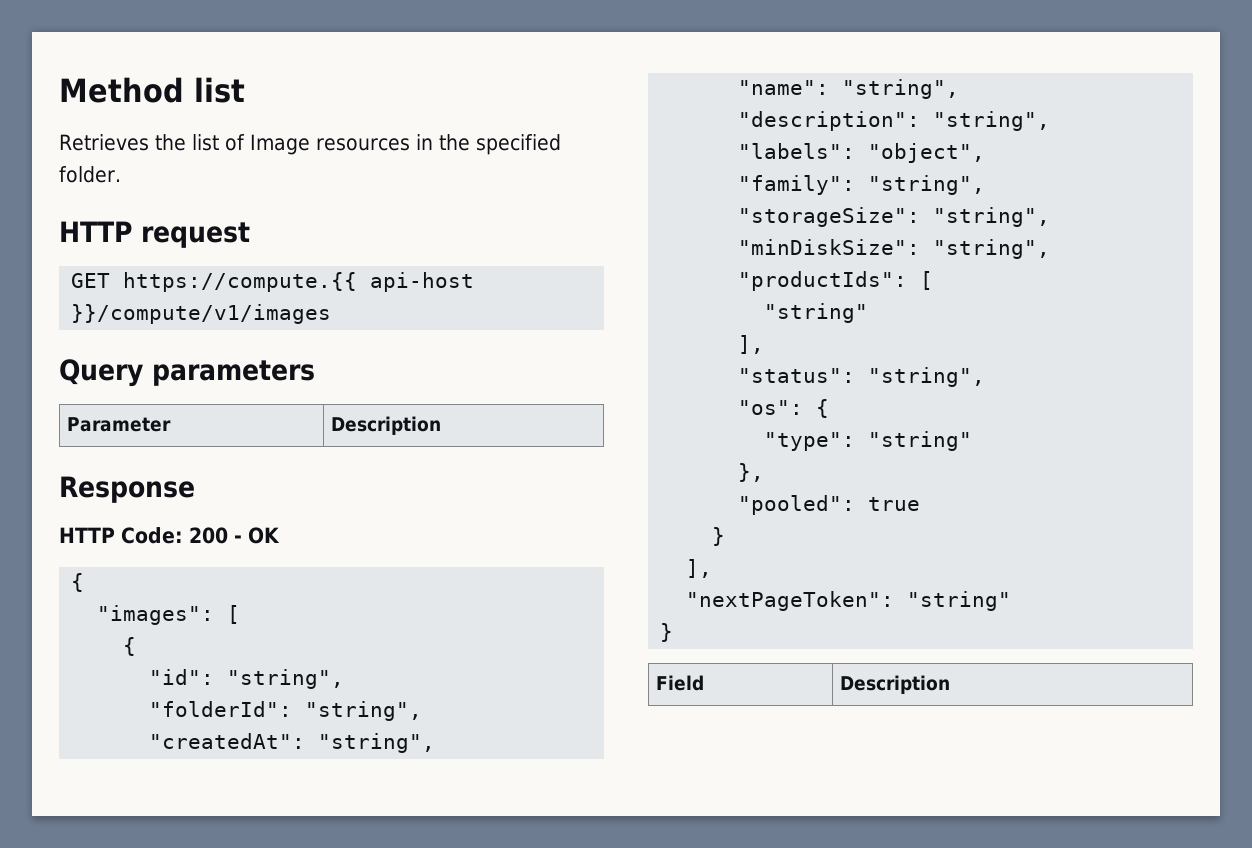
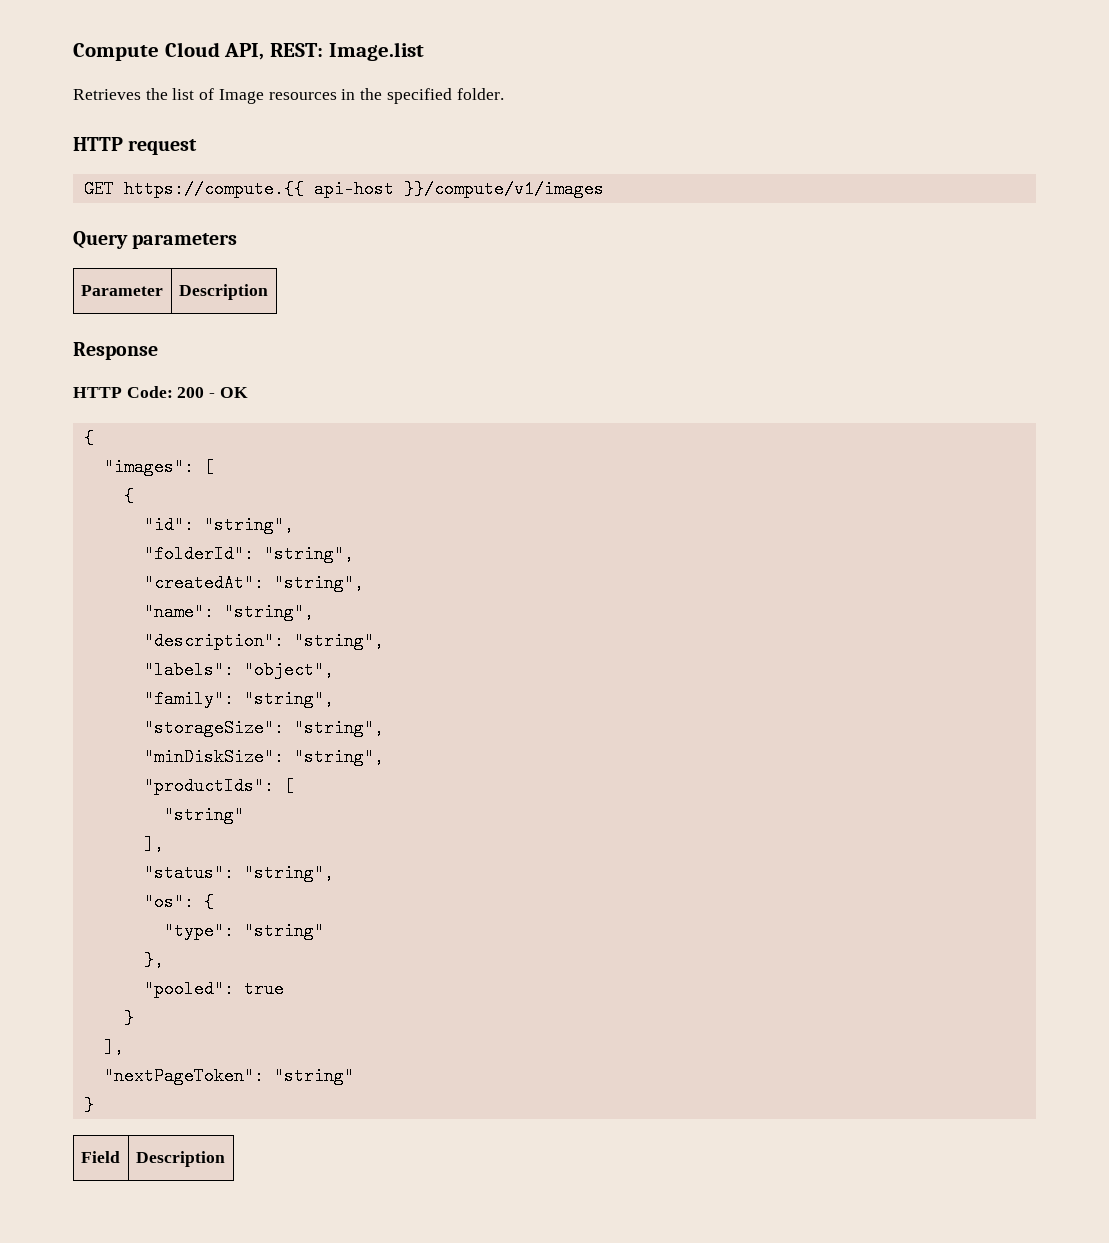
[59,77,245,103] Method list -> [73,42,424,61] Compute Cloud API, REST: Image.list

